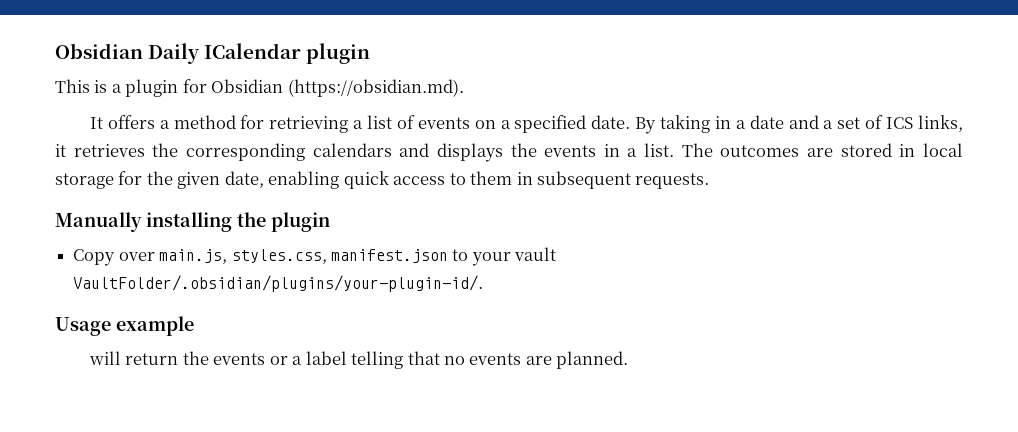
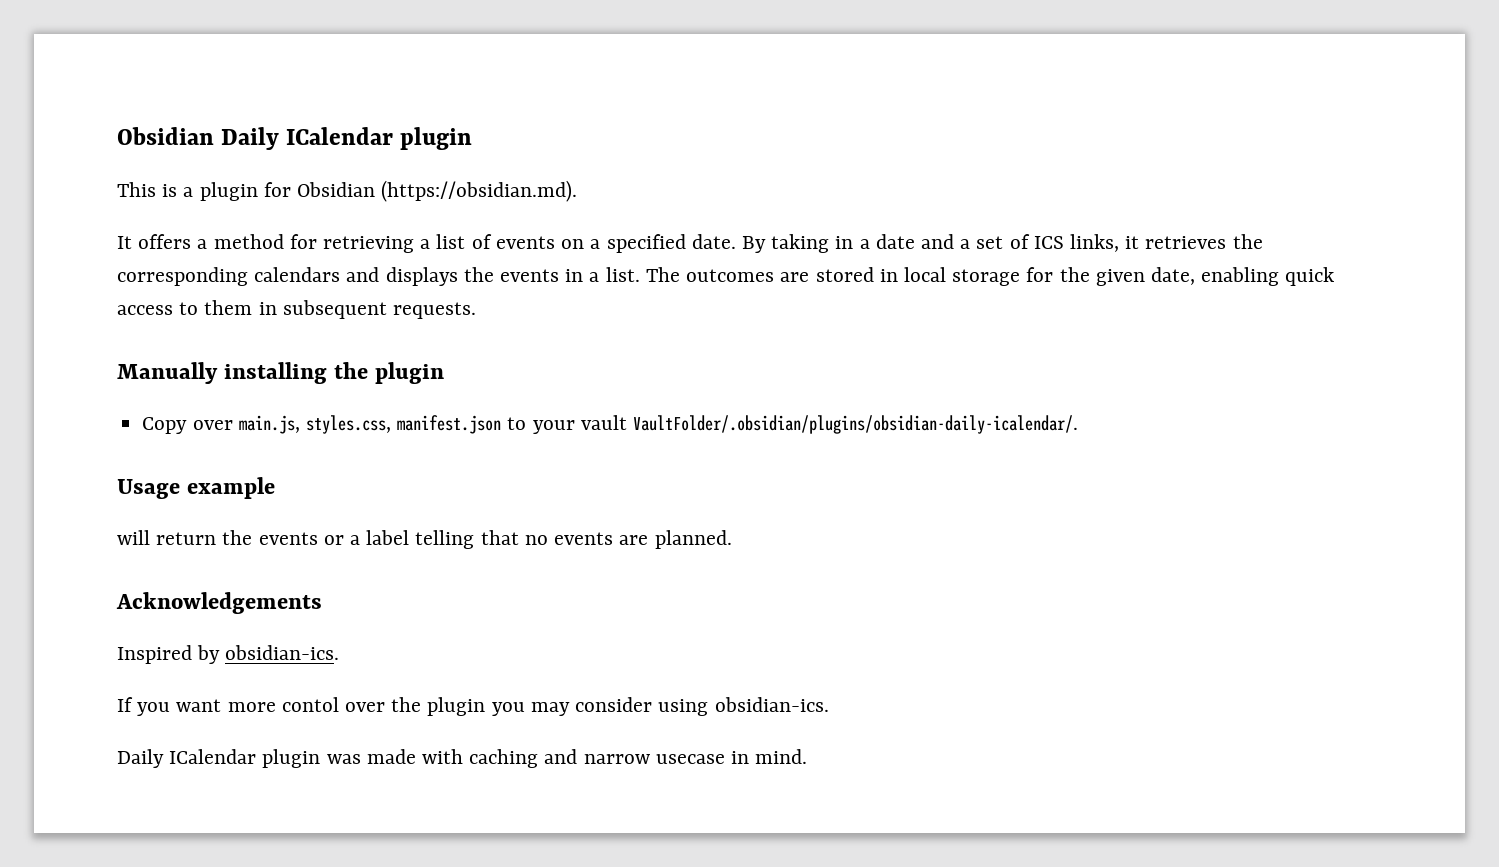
[73,275,484,292] VaultFolder/.obsidian/plugins/your-plugin-id/. -> [632,415,1078,434] VaultFolder/.obsidian/plugins/obsidian-daily-icalendar/.
(629, 360) none -> [116,592,322,614] [117,645,340,664] [117,697,829,716] [117,749,808,768] // Acknowledgements // Inspired by obsidian-ics. // If you want more contol over the plugin you may consider using obsidian-ics. // Daily ICalendar plugin was made with caching and narrow usecase in mind.

